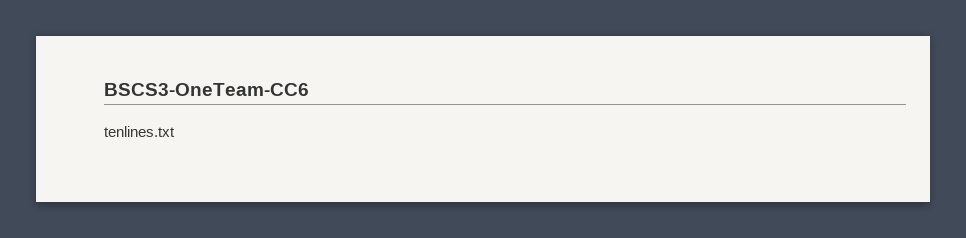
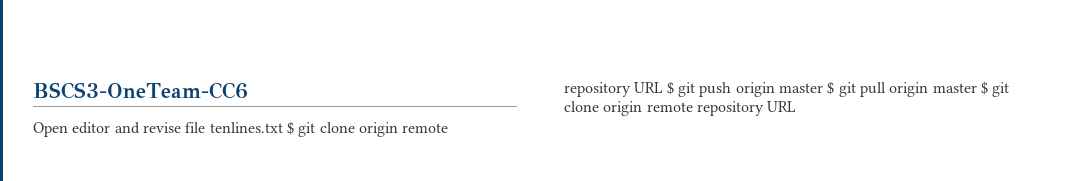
[104,126,175,137] tenlines.txt -> [33,121,449,137] [564,81,1010,97] [564,101,797,116] Open editor and revise file tenlines.txt $ git clone origin remote repository URL $ git push origin master $ git pull origin master $ git clone origin remote repository URL

